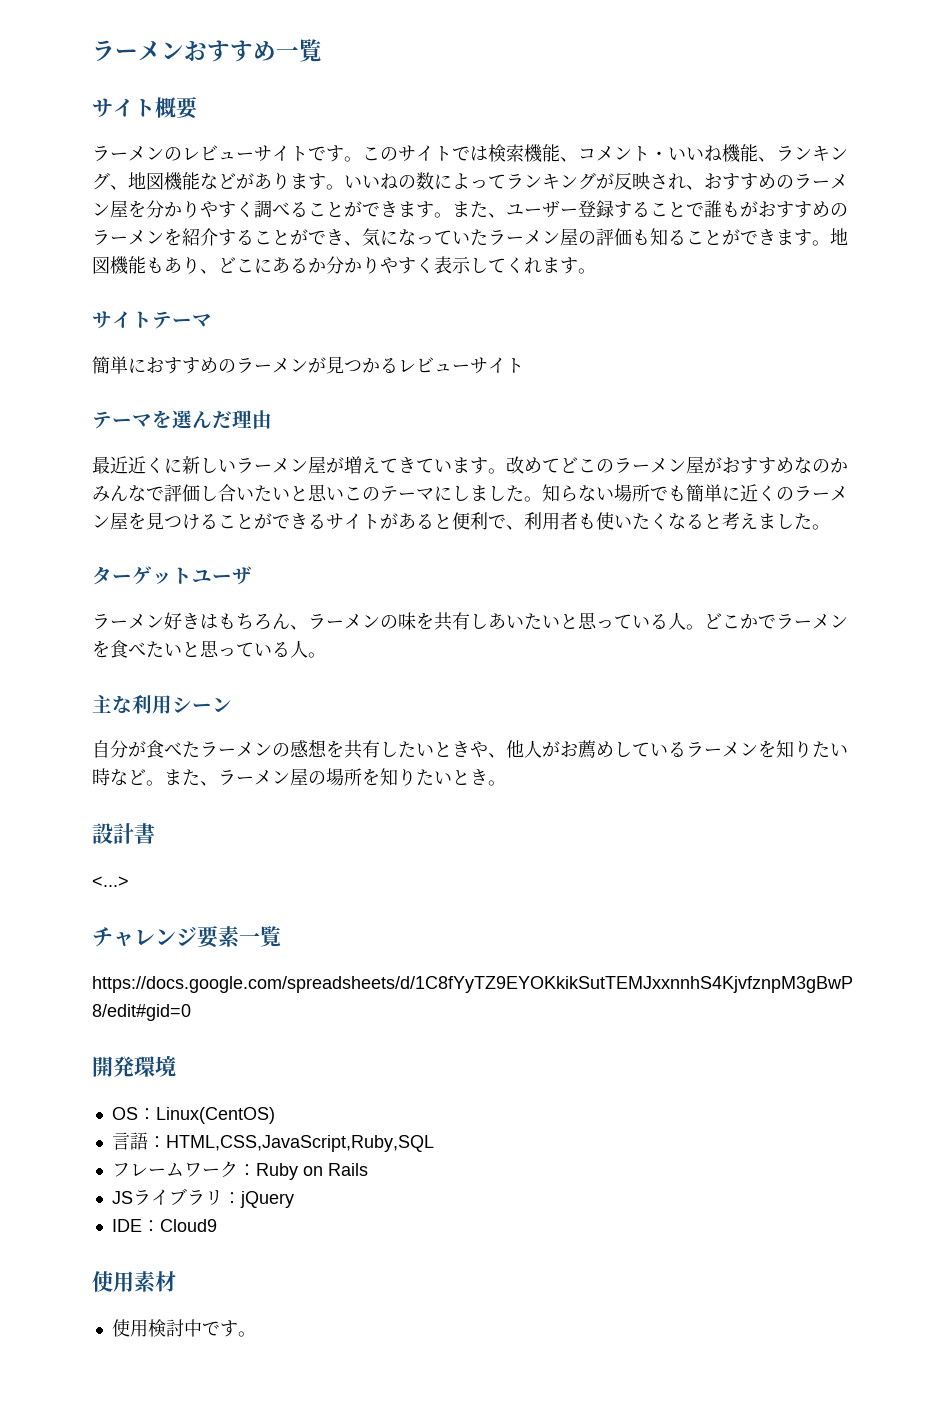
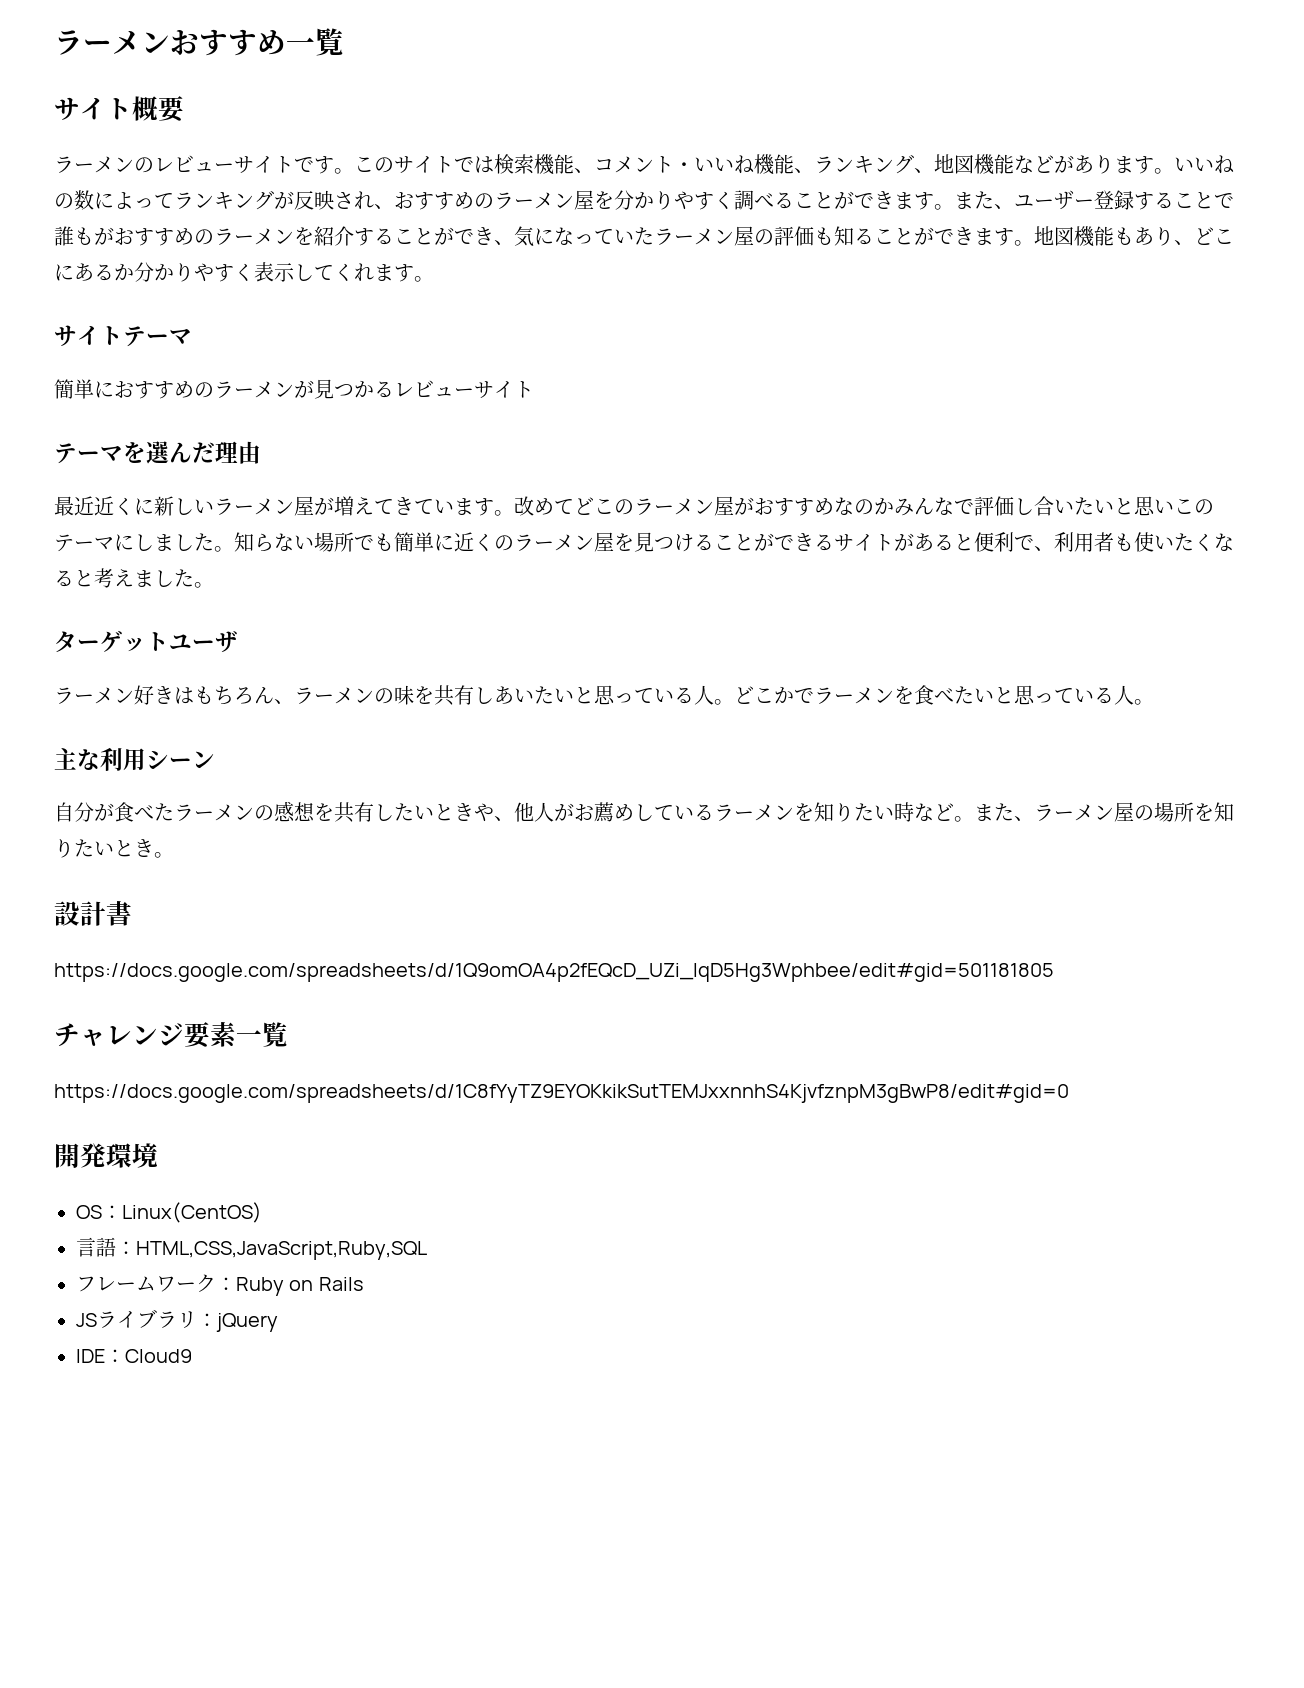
[92,876,129,887] <...> -> [54,963,1054,982] https://docs.google.com/spreadsheets/d/1Q9omOA4p2fEQcD_UZi_IqD5Hg3Wphbee/edit#gid=501181805
[92,1271,176,1292] [111,1319,256,1337] // 使用素材 // 使用検討中です。 -> (192, 1356) none

